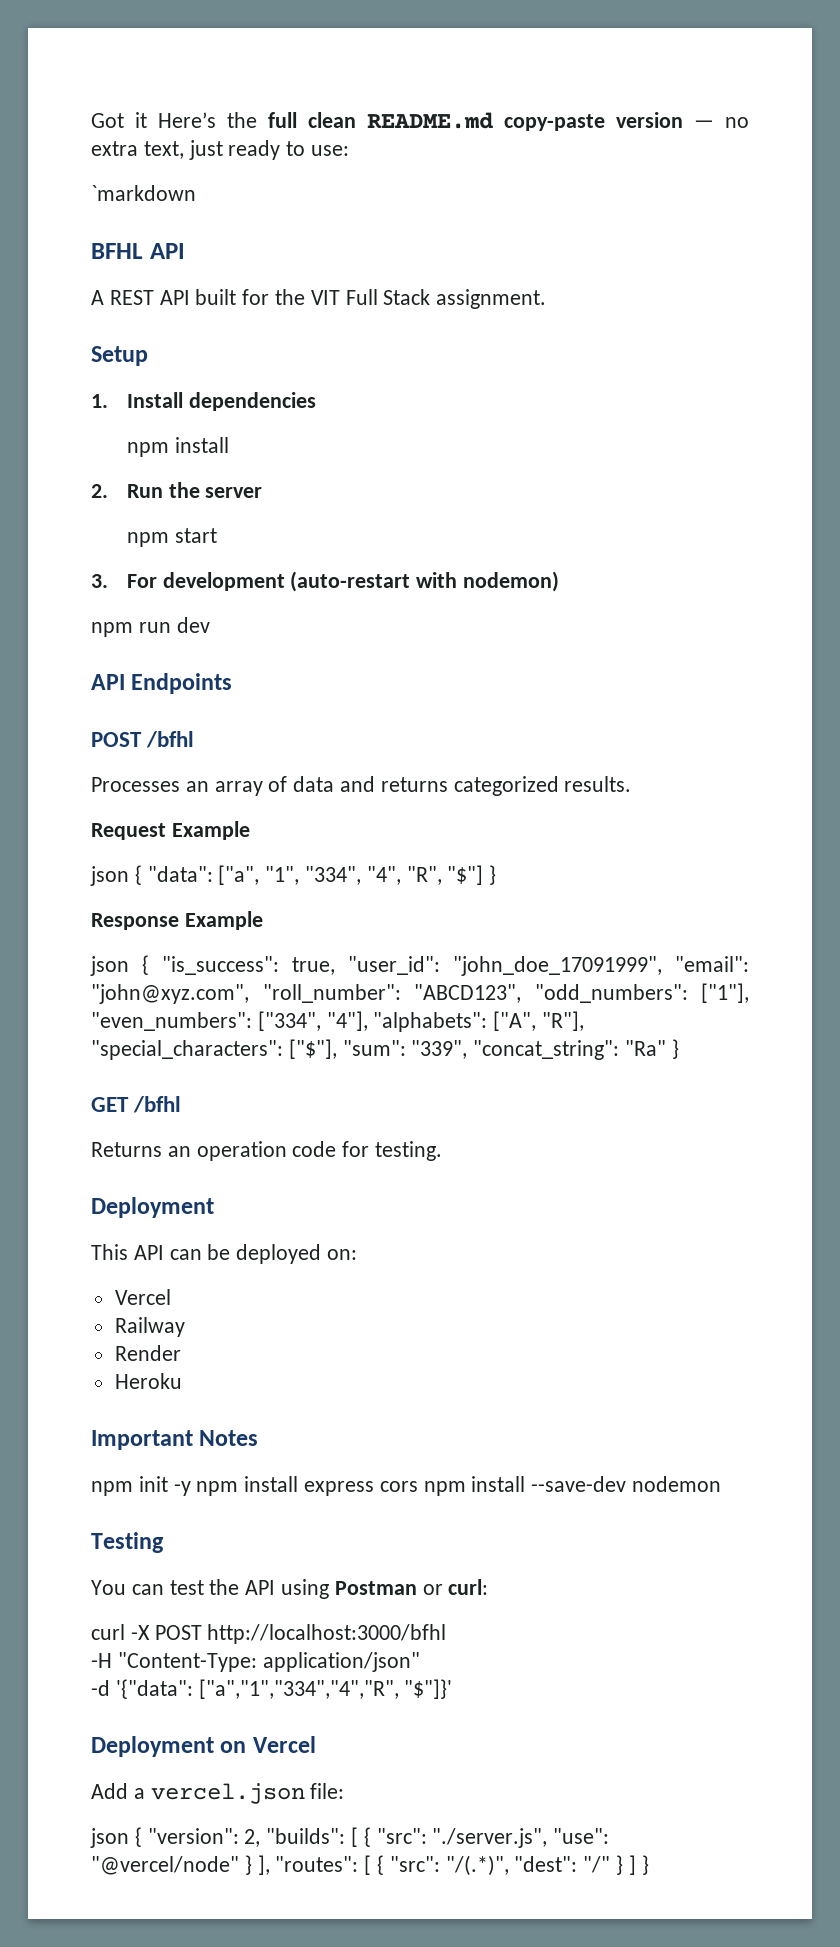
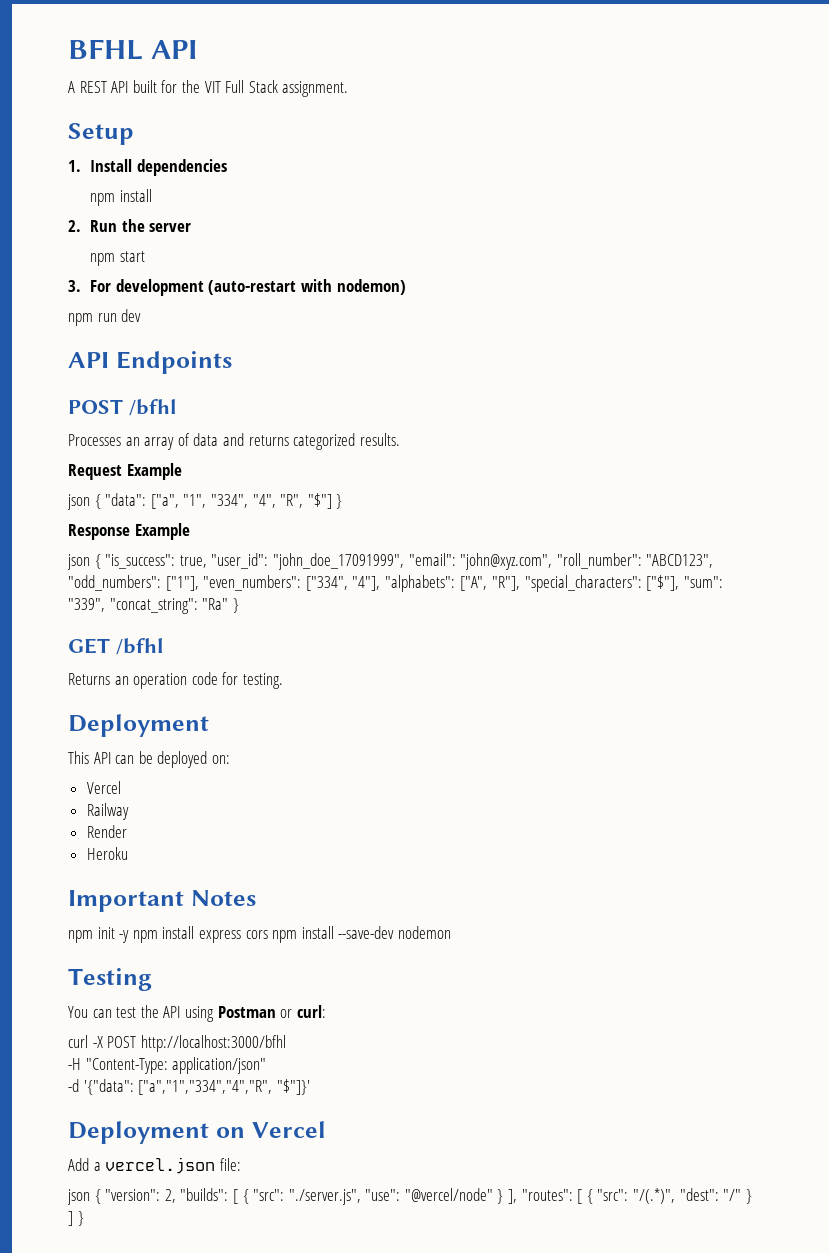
[91,112,749,131] [91,140,350,160] [91,185,196,201] Got it Here’s the full clean README.md copy-paste version — no extra text, just ready to use: // `markdown // -> (68, 49) none

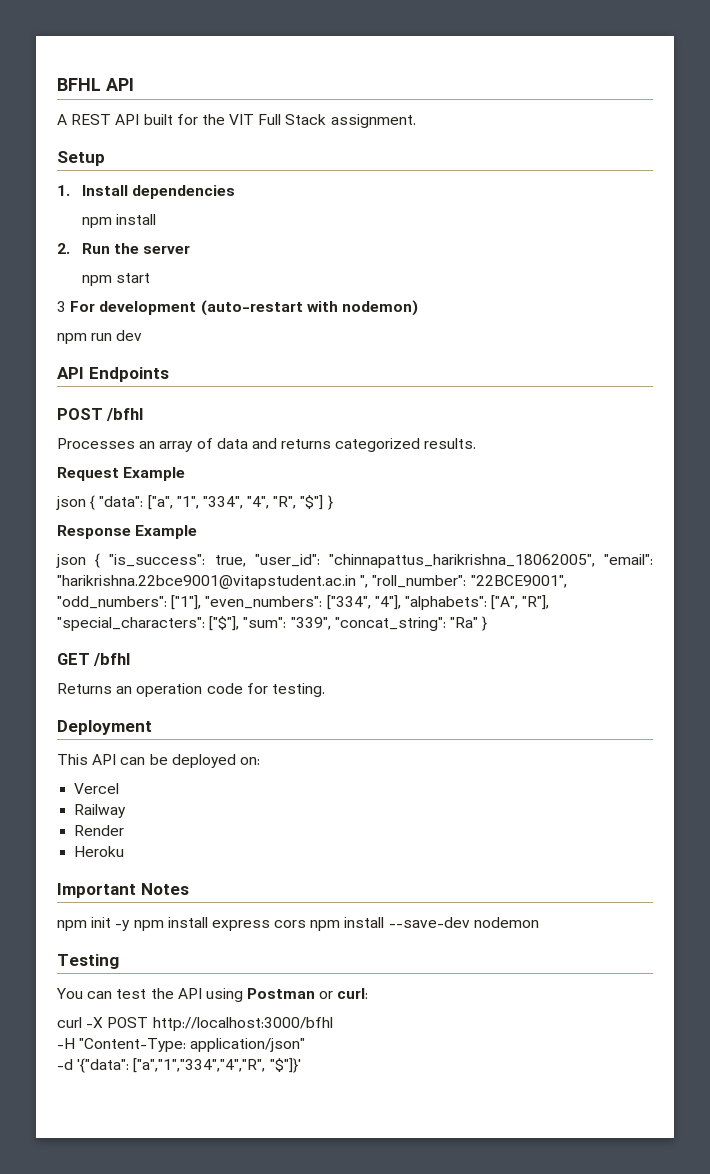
[68,280,81,292] 3. -> [57,301,66,312] 3
[272,553,714,570] "john_doe_17091999", "email": "john@xyz.com", "roll_number": "ABCD123", -> [328,554,653,568] [57,575,567,589] "chinnapattus_harikrishna_18062005", "email": "harikrishna.22bce9001@vitapstudent.ac.in ", "roll_number": "22BCE9001",
[68,1121,326,1144] [68,1157,241,1174] [67,1188,752,1205] [68,1211,84,1226] // Deployment on Vercel // Add a vercel.json file: // json { "version": 2, "builds": [ { "src": "./server.js", "use": "@vercel/node" } ], "routes": [ { "src": "/(.*)", "dest": "/" } ] } -> (301, 1065) none

